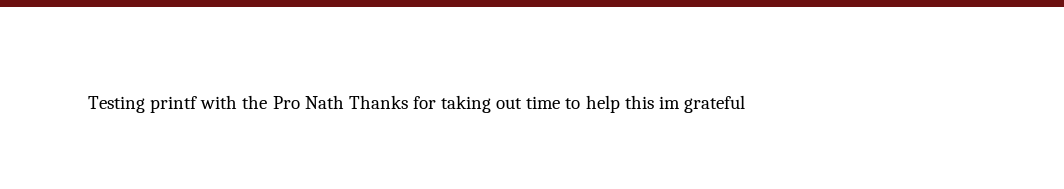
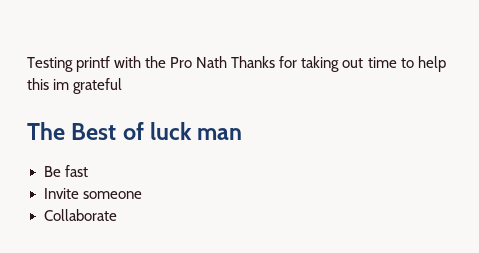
(745, 104) none -> [27,122,243,140] [43,165,88,177] [43,188,142,199] [43,209,117,221] // The Best of luck man // Be fast // Invite someone // Collaborate

